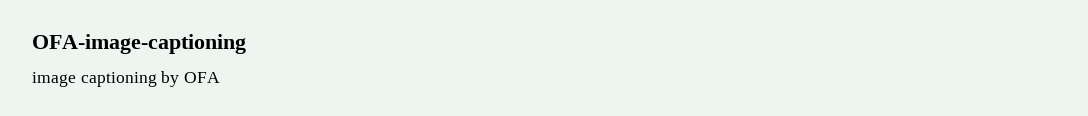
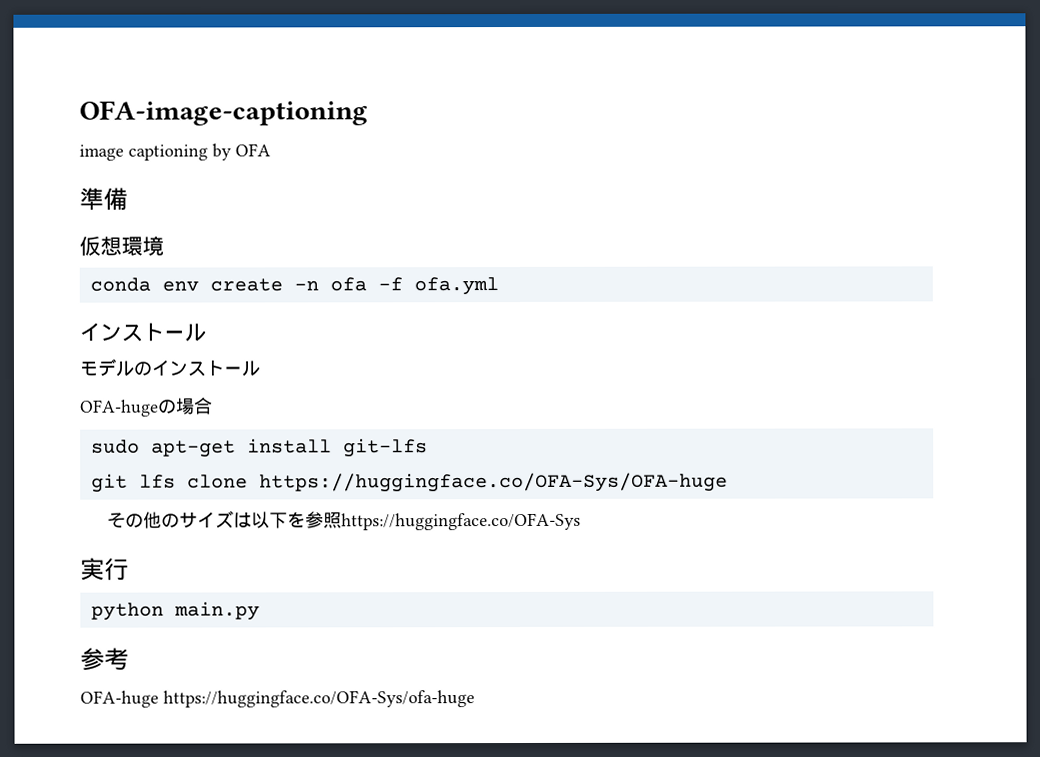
(221, 77) none -> [79,187,128,211] [79,235,164,256] [89,277,499,296] [79,322,206,342] [79,358,260,377] [80,397,213,417] [90,438,428,458] [90,472,728,493] [106,510,581,531] [80,557,129,581] [90,601,260,621] [80,647,129,671] [80,690,475,708] // 準備 // 仮想環境 // conda env create -n ofa -f ofa.yml // インストール // モデルのインストール // OFA-hugeの場合 // sudo apt-get install git-lfs // git lfs clone https://huggingface.co/OFA-Sys/OFA-huge // その他のサイズは以下を参照https://huggingface.co/OFA-Sys // 実行 // python main.py // 参考 // OFA-huge https://huggingface.co/OFA-Sys/ofa-huge

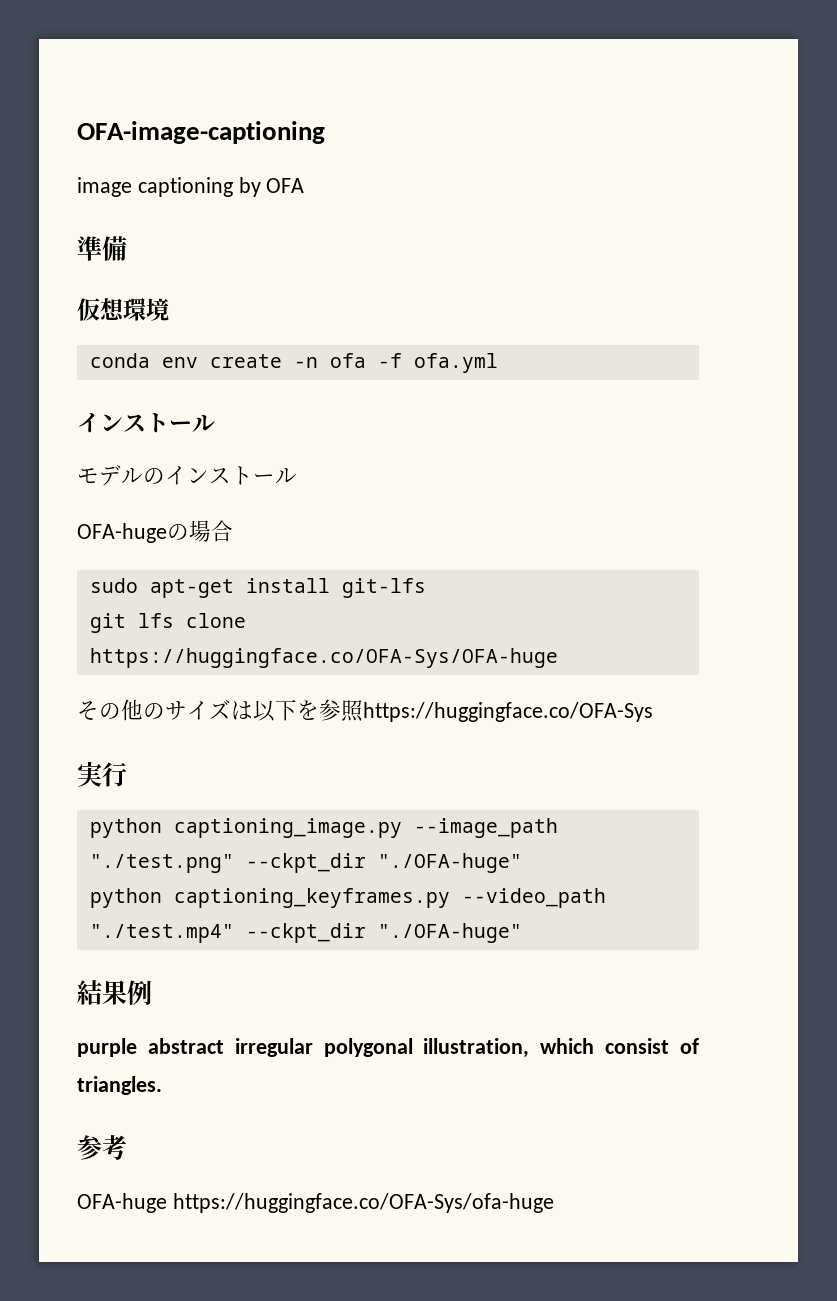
[173,601,260,621] main.py -> [173,818,558,838] [89,853,522,873] [89,888,606,908] [89,923,522,943] [77,980,152,1005] [77,1038,699,1058] [77,1076,162,1095] captioning_image.py --image_path "./test.png" --ckpt_dir "./OFA-huge" // python captioning_keyframes.py --video_path "./test.mp4" --ckpt_dir "./OFA-huge" // 結果例 // purple abstract irregular polygonal illustration, which consist of triangles.

